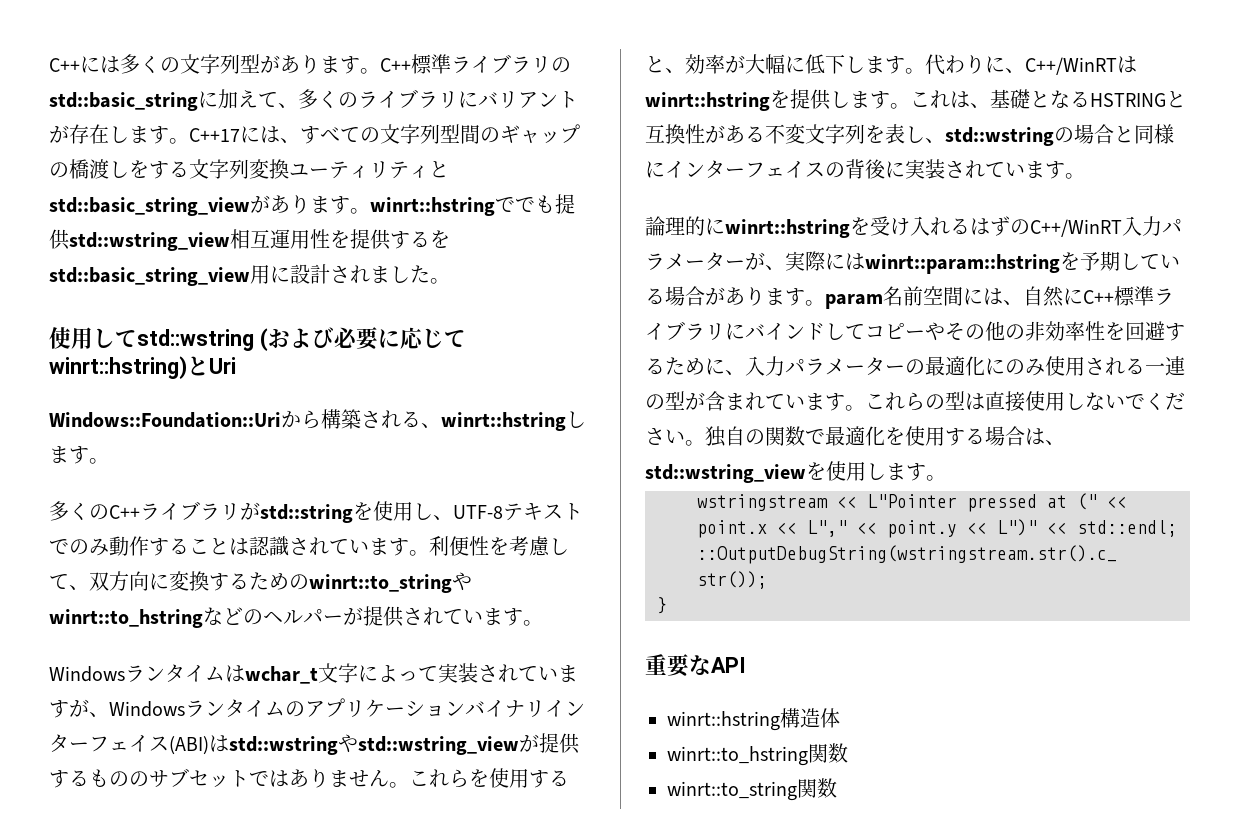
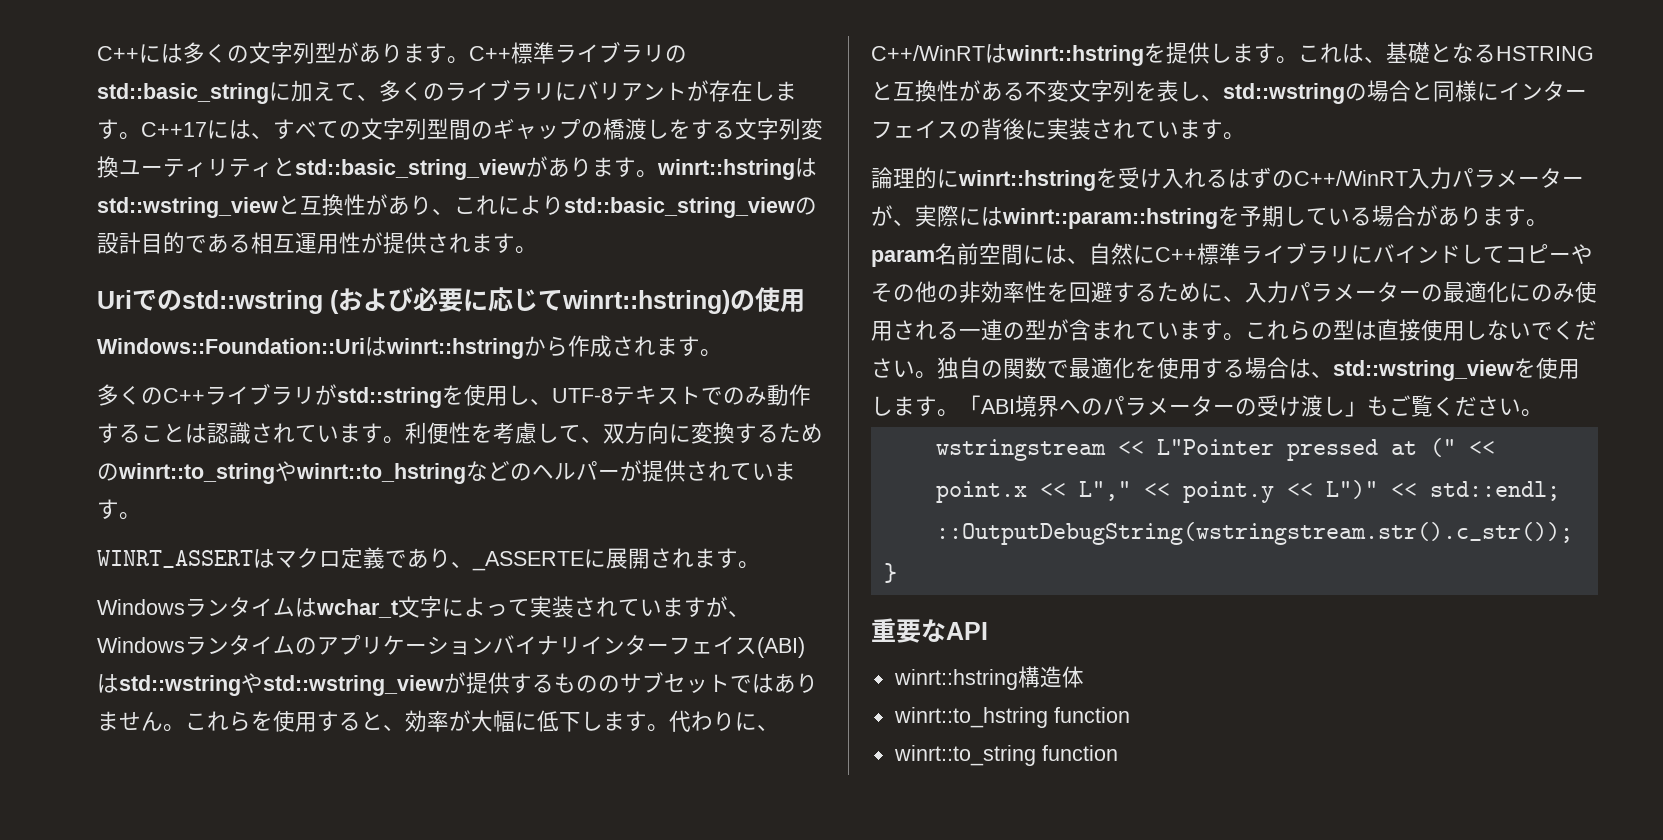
[495,194,575,214] [49,229,450,251] [49,264,450,286] [49,327,137,349] ででも提供std::wstring_view相互運用性を提供するをstd::basic_string_view用に設計されました。 // 使用して -> [795,158,817,177] [97,194,817,218] [97,232,537,254] [97,290,182,311] はstd::wstring_viewと互換性があり、これによりstd::basic_string_viewの設計目的である相互運用性が提供されます。 // Uriでの
[187,356,236,376] とUri -> [730,287,805,313] の使用
[281,409,586,431] から構築される、winrt::hstringし -> [365,335,656,359] はwinrt::hstringから作成され
(543, 623) none -> [97,547,760,571] // WINRT_ASSERTはマクロ定義であり、_ASSERTEに展開されます。
(946, 478) none -> [959,395,1543,417] 「ABI境界へのパラメーターの受け渡し」もご覧ください。
[808,743,848,763] [667,778,837,801] 関数 // winrt::to_string関数 -> [1053,707,1130,723] [893,745,1118,766] function // winrt::to_string function

